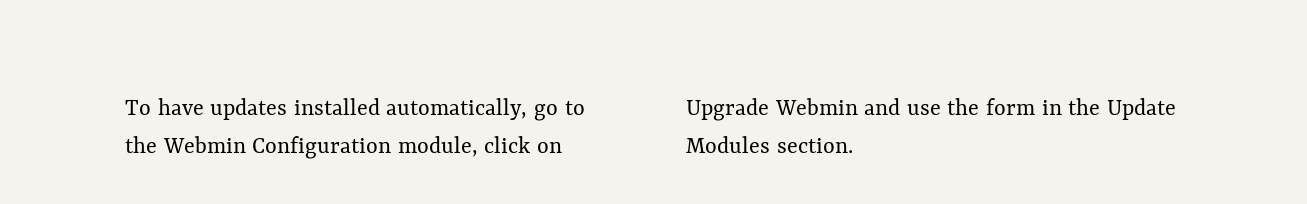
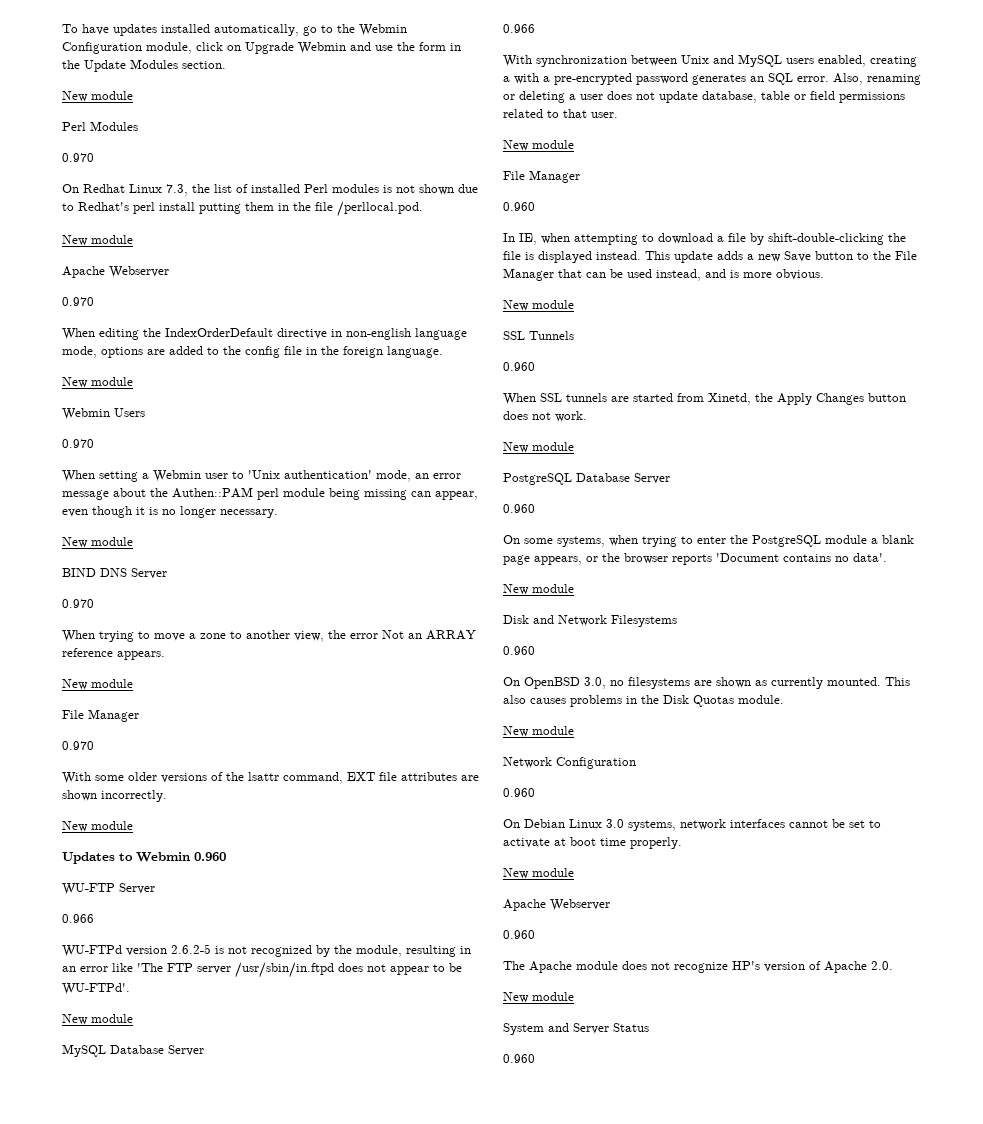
(853, 145) none -> [62,91,133,102] [62,121,138,131] [62,153,94,162] [62,184,478,196] [62,201,423,217] [62,235,133,246] [62,266,169,278] [62,297,94,306] [62,328,467,340] [62,346,443,358] [62,377,133,388] [62,408,145,420] [62,439,94,448] [62,470,461,482] [62,487,478,500] [62,506,278,518] [62,537,133,548] [62,568,167,579] [62,599,94,608] [62,630,476,642] [62,648,165,660] [62,679,133,690] [62,709,139,722] [62,741,94,750] [62,772,479,784] [62,790,167,802] [62,821,133,832] [62,852,226,864] [62,883,155,895] [62,914,94,923] [62,944,471,957] [62,962,462,978] [62,983,130,995] [62,1014,133,1025] [62,1044,204,1057] [503,24,535,33] [503,54,917,67] [503,73,921,85] [503,91,905,103] [503,109,618,118] [503,140,574,151] [503,170,580,183] [503,202,535,211] [503,233,906,245] [503,251,917,263] [503,268,824,281] [503,300,574,311] [503,331,574,340] [503,362,535,371] [503,393,906,405] [503,411,587,422] [503,442,574,453] [503,473,670,485] [503,504,535,513] [503,535,914,547] [503,553,887,565] [503,584,574,595] [503,615,677,627] [503,646,535,655] [503,677,910,689] [503,695,784,707] [503,726,574,737] [503,757,636,769] [503,788,535,797] [503,819,881,831] [503,837,682,849] [503,868,574,879] [503,899,610,911] [503,930,535,939] [503,961,893,973] [503,992,574,1003] [503,1023,649,1035] [503,1054,535,1063] // New module // Perl Modules // 0.970 // On Redhat Linux 7.3, the list of installed Perl modules is not shown due to Redhat's perl install putting them in the file /perllocal.pod. // New module // Apache Webserver // 0.970 // When editing the IndexOrderDefault directive in non-english language mode, options are added to the config file in the foreign language. // New module // Webmin Users // 0.970 // When setting a Webmin user to 'Unix authentication' mode, an error message about the Authen::PAM perl module being missing can appear, even though it is no longer necessary. // New module // BIND DNS Server // 0.970 // When trying to move a zone to another view, the error Not an ARRAY reference appears. // New module // File Manager // 0.970 // With some older versions of the lsattr command, EXT file attributes are shown incorrectly. // New module // Updates to Webmin 0.960 // WU-FTP Server // 0.966 // WU-FTPd version 2.6.2-5 is not recognized by the module, resulting in an error like 'The FTP server /usr/sbin/in.ftpd does not appear to be WU-FTPd'. // New module // MySQL Database Server // 0.966 // With synchronization between Unix and MySQL users enabled, creating a with a pre-encrypted password generates an SQL error. Also, renaming or deleting a user does not update database, table or field permissions related to that user. // New module // File Manager // 0.960 // In IE, when attempting to download a file by shift-double-clicking the file is displayed instead. This update adds a new Save button to the File Manager that can be used instead, and is more obvious. // New module // SSL Tunnels // 0.960 // When SSL tunnels are started from Xinetd, the Apply Changes button does not work. // New module // PostgreSQL Database Server // 0.960 // On some systems, when trying to enter the PostgreSQL module a blank page appears, or the browser reports 'Document contains no data'. // New module // Disk and Network Filesystems // 0.960 // On OpenBSD 3.0, no filesystems are shown as currently mounted. This also causes problems in the Disk Quotas module. // New module // Network Configuration // 0.960 // On Debian Linux 3.0 systems, network interfaces cannot be set to activate at boot time properly. // New module // Apache Webserver // 0.960 // The Apache module does not recognize HP's version of Apache 2.0. // New module // System and Server Status // 0.960

